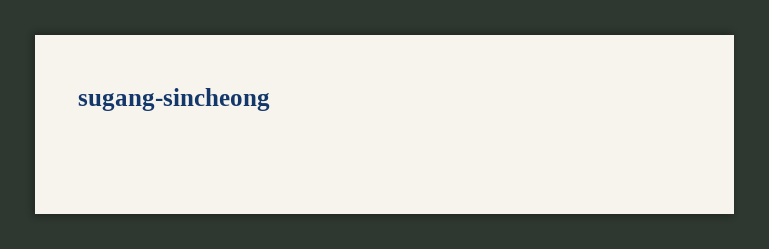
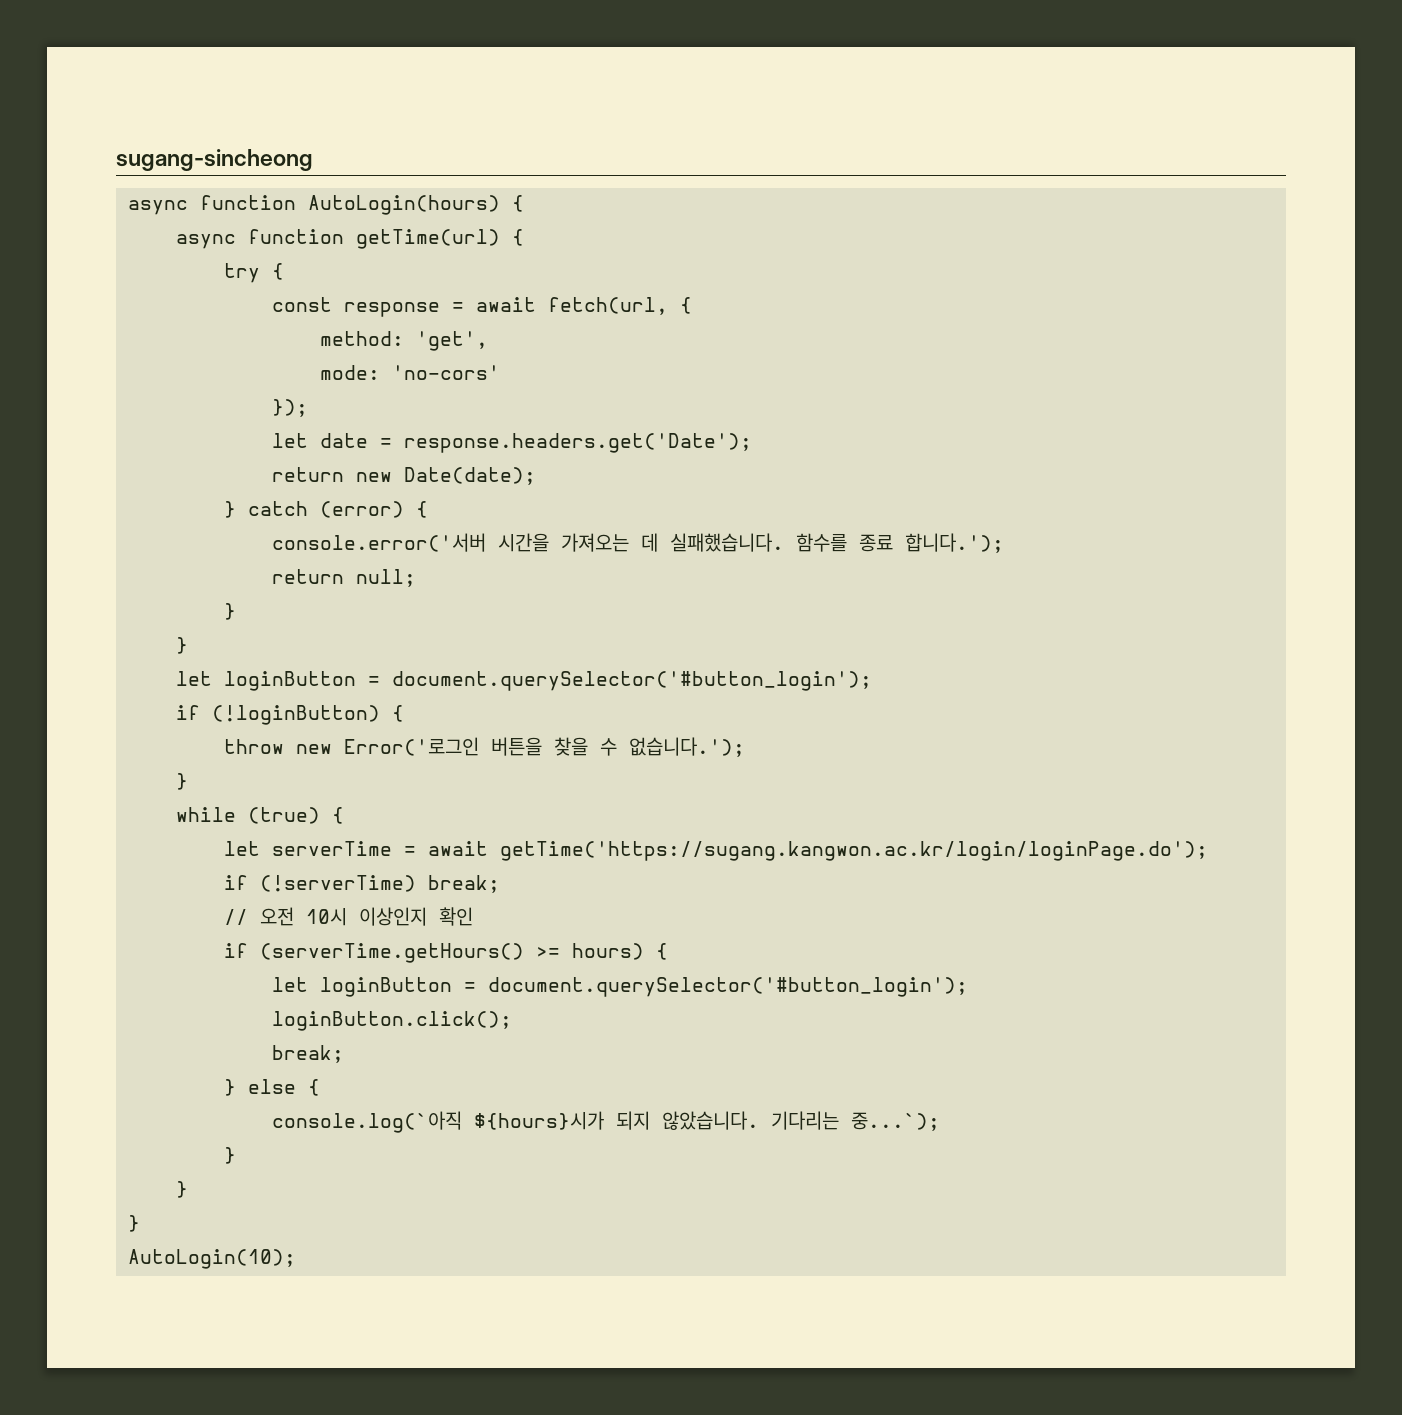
(270, 99) none -> [128,195,524,215] [176,229,524,249] [224,263,284,283] [272,297,692,317] [320,331,488,351] [320,365,500,380] [272,399,308,417] [272,433,752,453] [272,467,536,485] [224,501,428,518] [272,533,1004,553] [272,569,416,587] [224,603,236,620] [176,637,188,654] [176,671,872,691] [176,705,404,725] [224,737,745,757] [176,773,188,790] [176,807,344,824] [224,841,1208,861] [224,875,500,893] [224,907,473,926] [224,943,668,963] [272,977,968,997] [272,1011,512,1031] [272,1045,344,1063] [224,1079,320,1096] [272,1111,940,1133] [224,1147,236,1164] [176,1181,188,1198] [128,1215,140,1232] [128,1249,296,1269] // async function AutoLogin(hours) { // async function getTime(url) { // try { // const response = await fetch(url, { // method: 'get', // mode: 'no-cors' // }); // let date = response.headers.get('Date'); // return new Date(date); // } catch (error) { // console.error('서버 시간을 가져오는 데 실패했습니다. 함수를 종료 합니다.'); // return null; // } // } // let loginButton = document.querySelector('#button_login'); // if (!loginButton) { // throw new Error('로그인 버튼을 찾을 수 없습니다.'); // } // while (true) { // let serverTime = await getTime('https://sugang.kangwon.ac.kr/login/loginPage.do'); // if (!serverTime) break; // // 오전 10시 이상인지 확인 // if (serverTime.getHours() >= hours) { // let loginButton = document.querySelector('#button_login'); // loginButton.click(); // break; // } else { // console.log(`아직 ${hours}시가 되지 않았습니다. 기다리는 중...`); // } // } // } // AutoLogin(10);

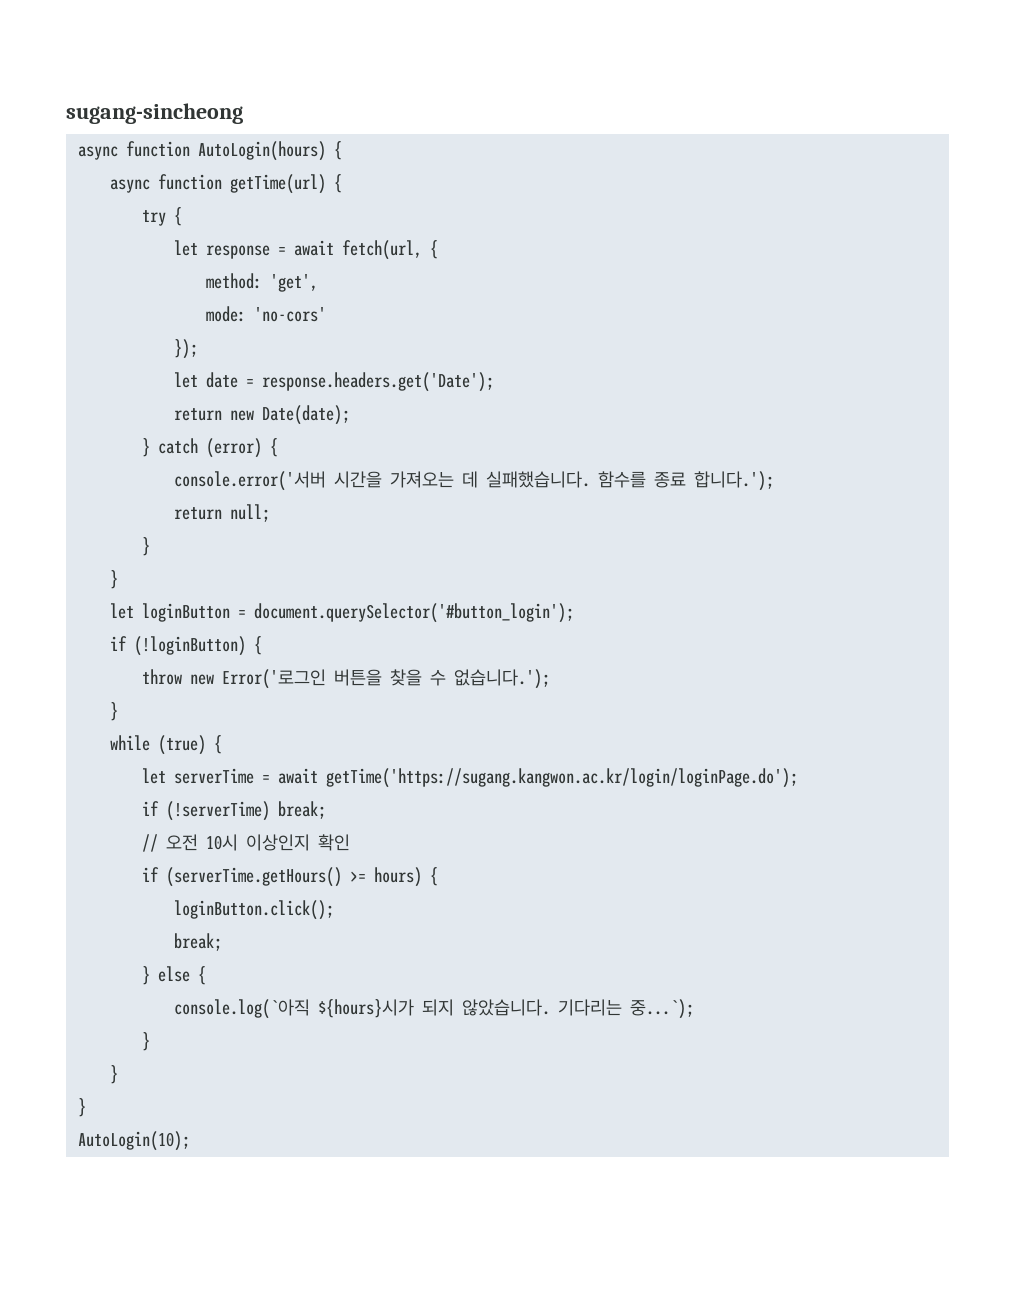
[272,297,332,312] const -> [174,240,198,256] let
[272,977,968,997] // let loginButton = document.querySelector('#button_login'); -> (438, 876) none

